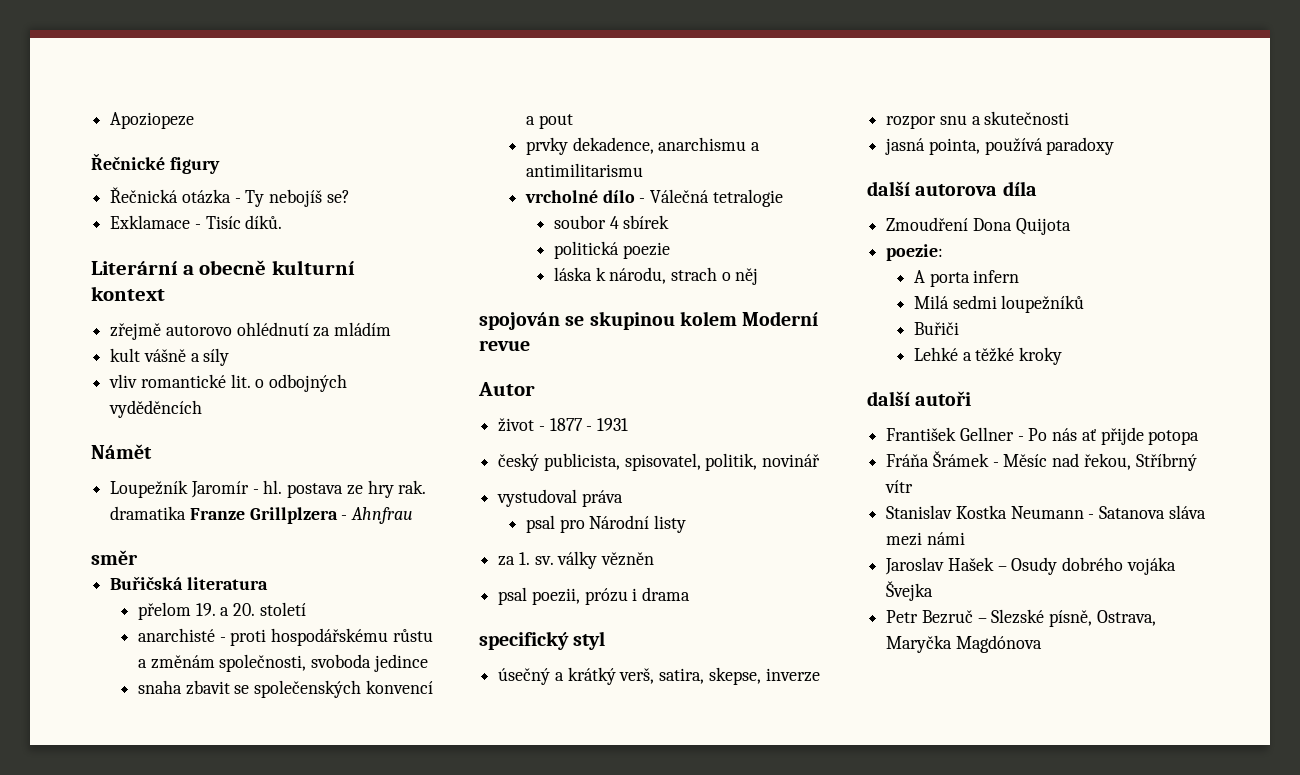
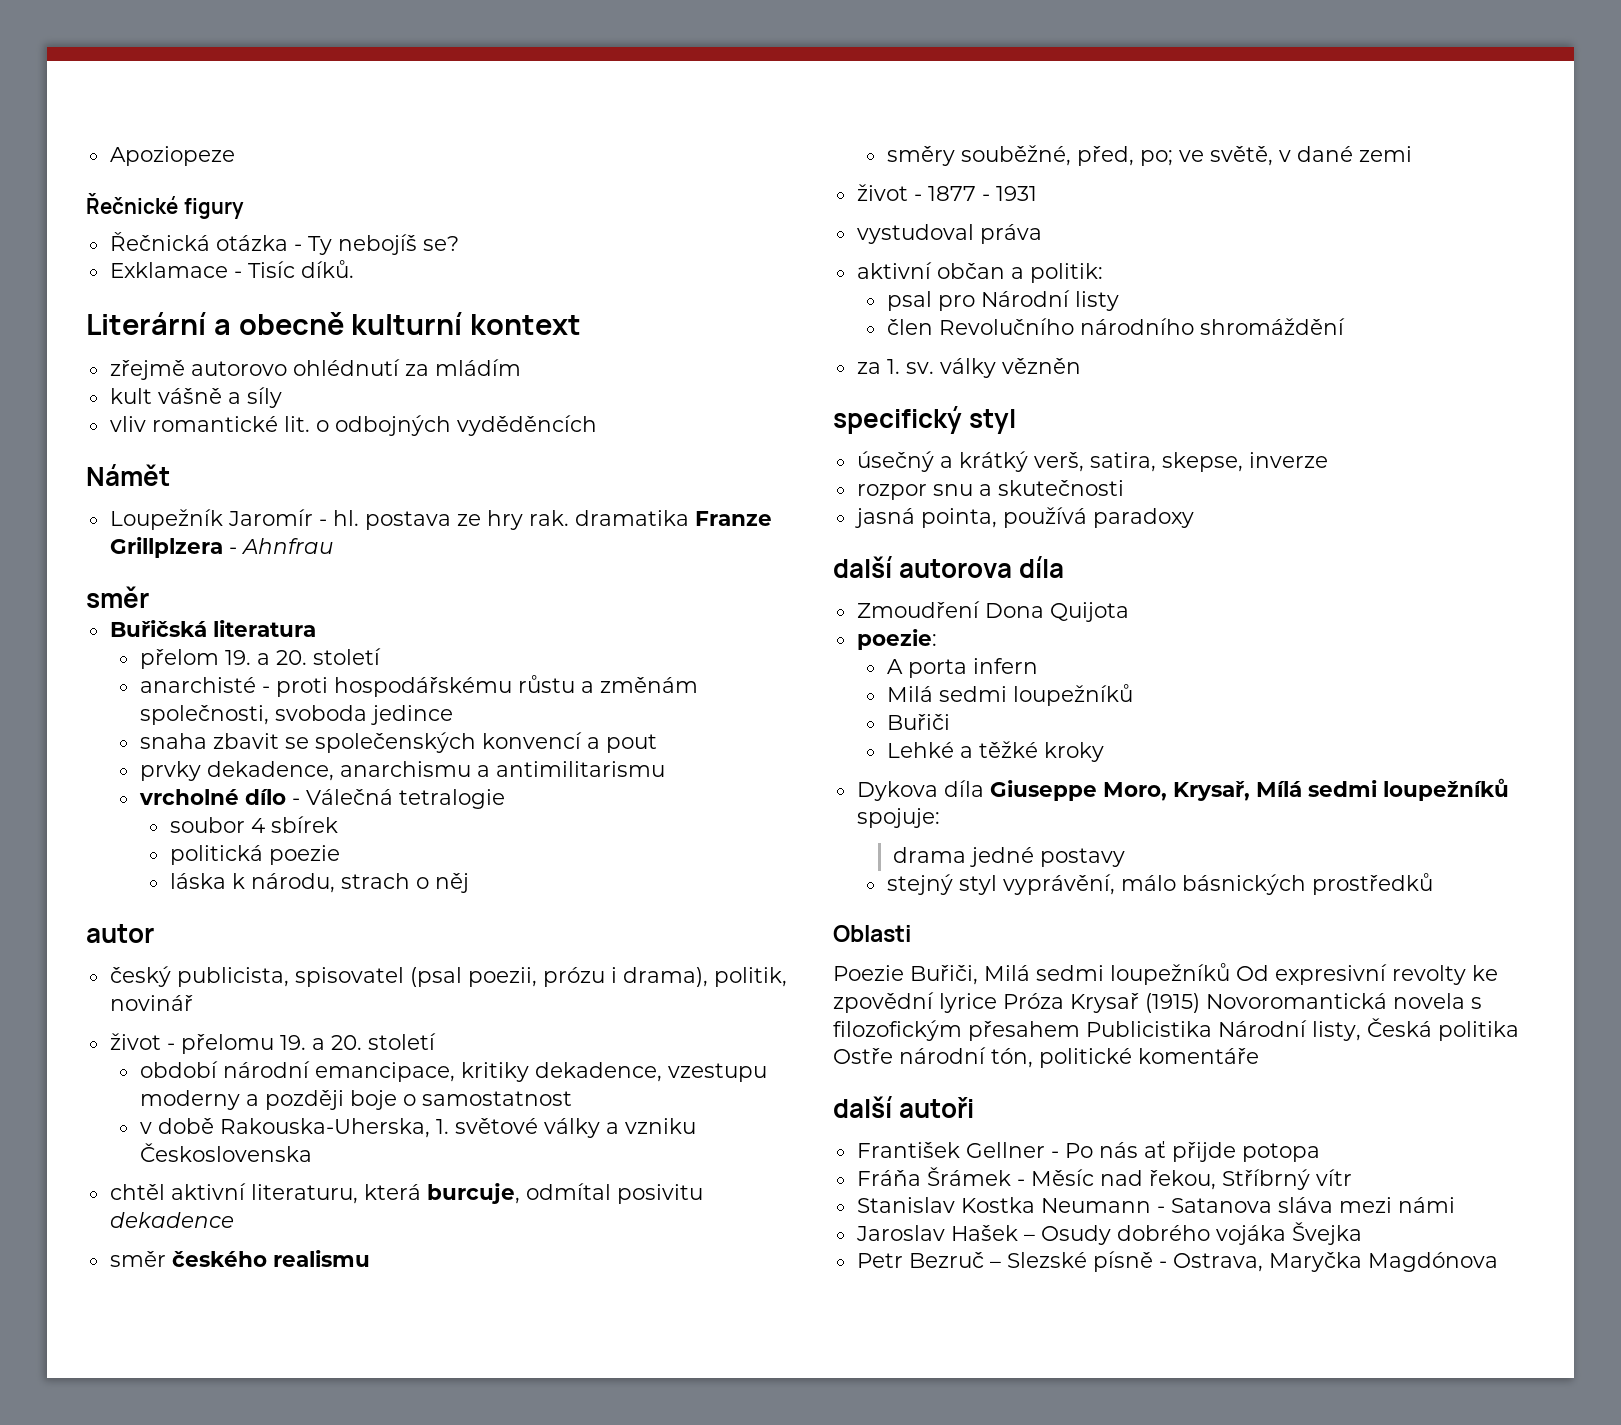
[479,311,819,330] [479,340,530,351] [478,382,535,396] spojován se skupinou kolem Moderní revue // Autor -> [86,924,154,943] [109,966,787,987] [109,995,193,1011] [109,1033,436,1054] [139,1061,767,1082] [139,1090,572,1110] [139,1118,696,1138] [139,1143,312,1162] [109,1183,703,1204] [109,1212,234,1228] [109,1250,370,1267] [886,145,1412,166] autor // český publicista, spisovatel (psal poezii, prózu i drama), politik, novinář // život - přelomu 19. a 20. století // období národní emancipace, kritiky dekadence, vzestupu moderny a později boje o samostatnost // v době Rakouska-Uherska, 1. světové války a vzniku Československa // chtěl aktivní literaturu, která burcuje, odmítal posivitu dekadence // směr českého realismu // směry souběžné, před, po; ve světě, v dané zemi
[498,453,821,471] [497,489,623,507] český publicista, spisovatel, politik, novinář // vystudoval práva -> [856,224,1042,244] [856,262,1103,283] vystudoval práva // aktivní občan a politik:
(687, 524) none -> [886,318,1345,335] // člen Revolučního národního shromáždění
[498,587,691,605] // psal poezii, prózu i drama -> (1081, 366) none
(1063, 356) none -> [856,778,1509,801] [856,808,940,828] [893,847,1126,867] [886,873,1433,895] [833,925,911,942] [833,963,1498,985] [833,992,1482,1013] [833,1018,1519,1041] [833,1047,1259,1068] // Dykova díla Giuseppe Moro, Krysař, Mílá sedmi loupežníků spojuje: // drama jedné postavy // stejný styl vyprávění, málo básnických prostředků // Oblasti // Poezie Buřiči, Milá sedmi loupežníků Od expresivní revolty ke zpovědní lyrice Próza Krysař (1915) Novoromantická novela s filozofickým přesahem Publicistika Národní listy, Česká politika Ostře národní tón, politické komentáře
[1049,610,1093,627] písně, -> [1092,1251,1167,1272] písně -

